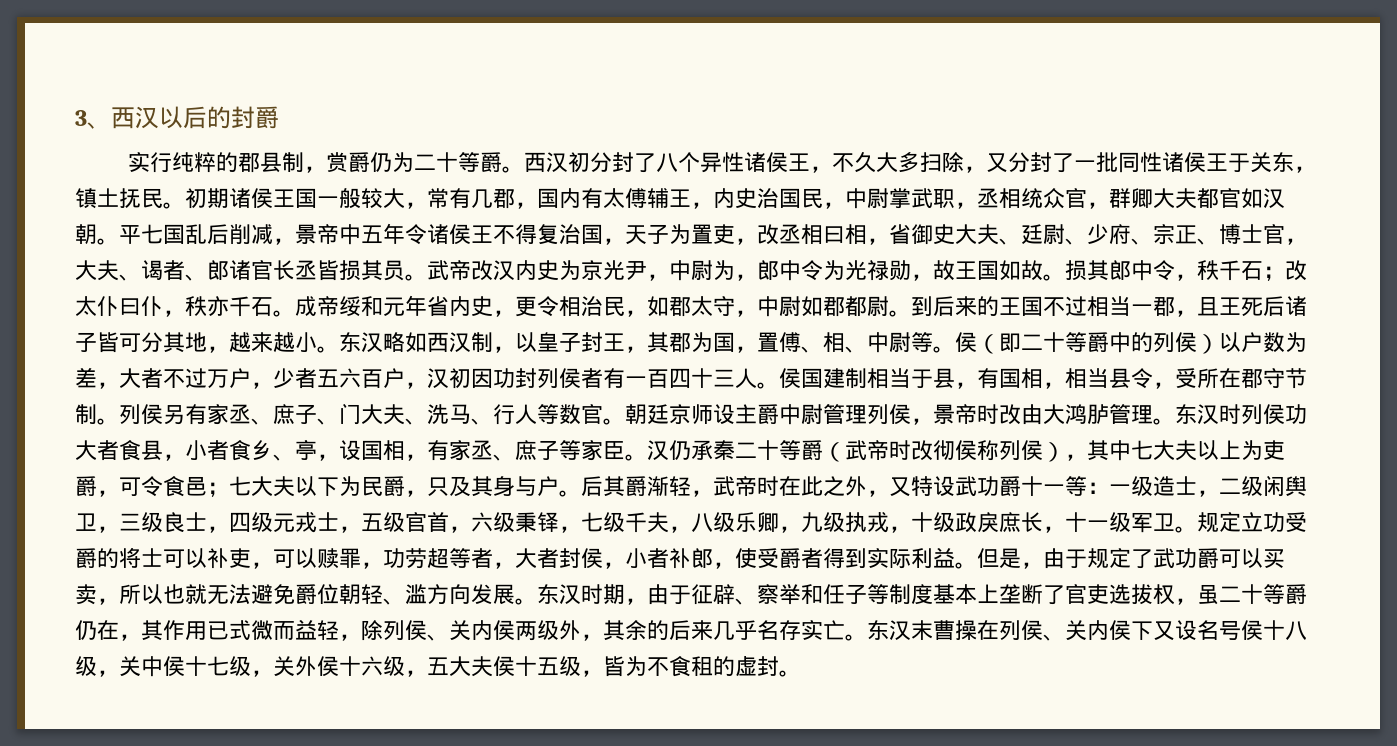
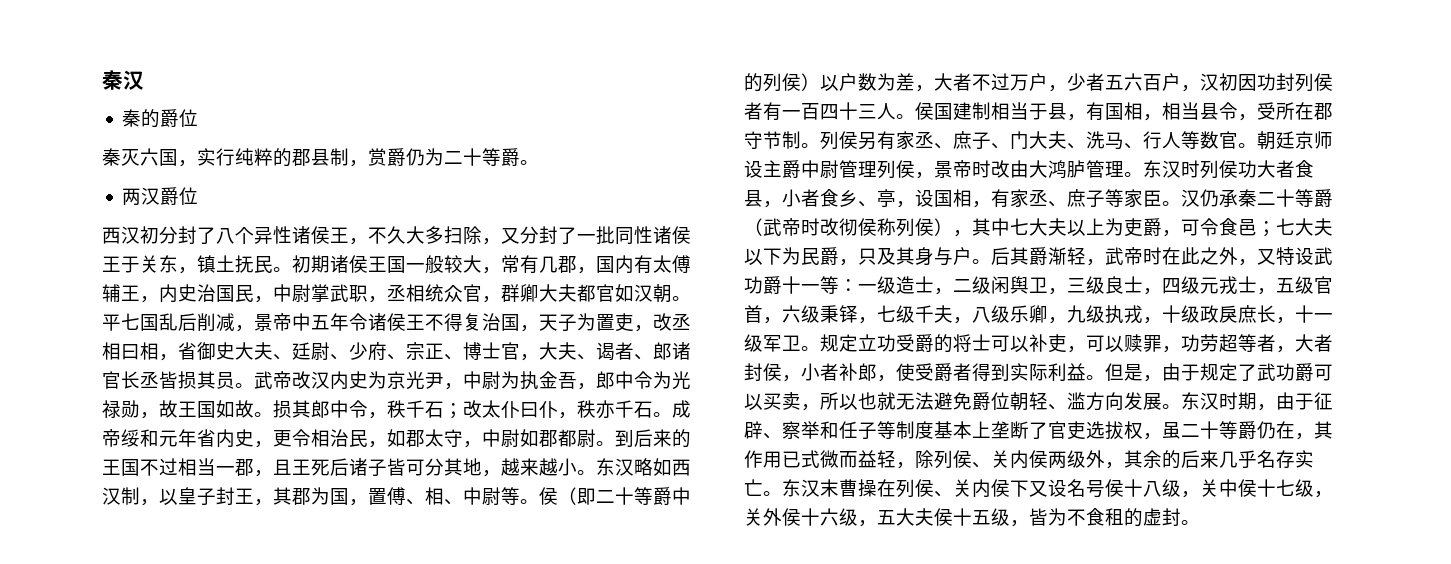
[75,106,279,129] 3、西汉以后的封爵 // -> [102,70,144,90] [122,109,199,128] [102,148,197,167] 秦汉 // 秦的爵位 // 秦灭六国，
(525, 169) none -> [122,187,199,205] // 两汉爵位 //
(735, 270) none -> [520,371,577,390] 执金吾

